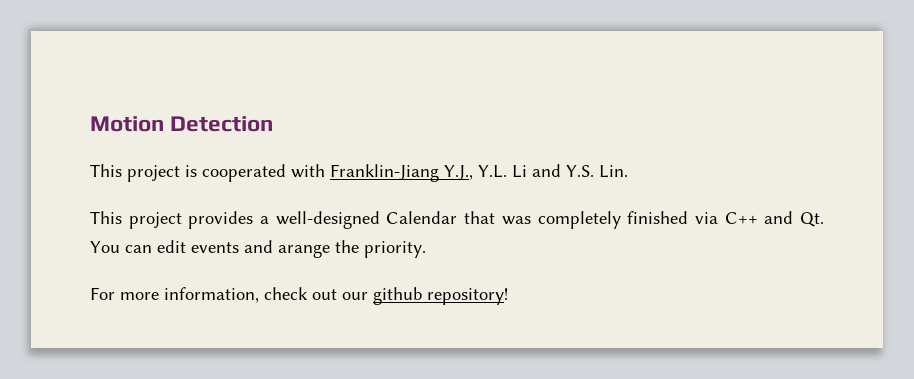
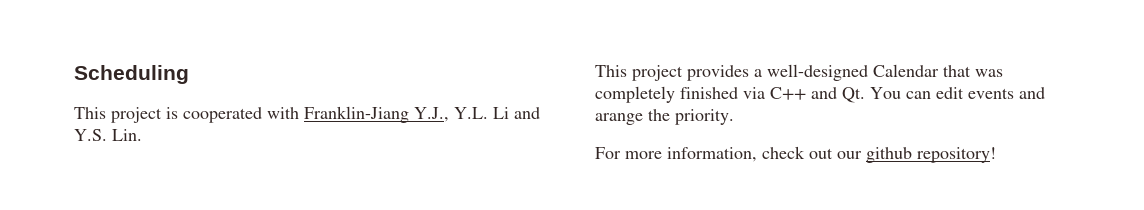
[90,116,274,132] Motion Detection -> [74,65,189,84] Scheduling

